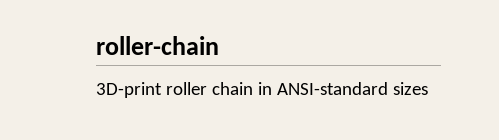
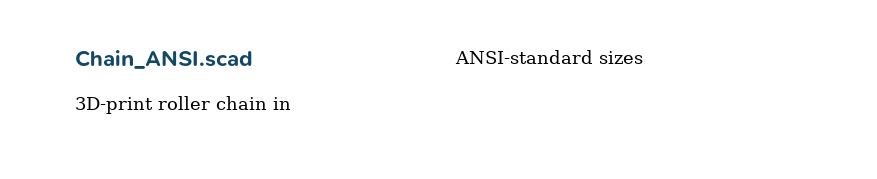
[96,36,219,55] roller-chain -> [75,50,253,69] Chain_ANSI.scad

